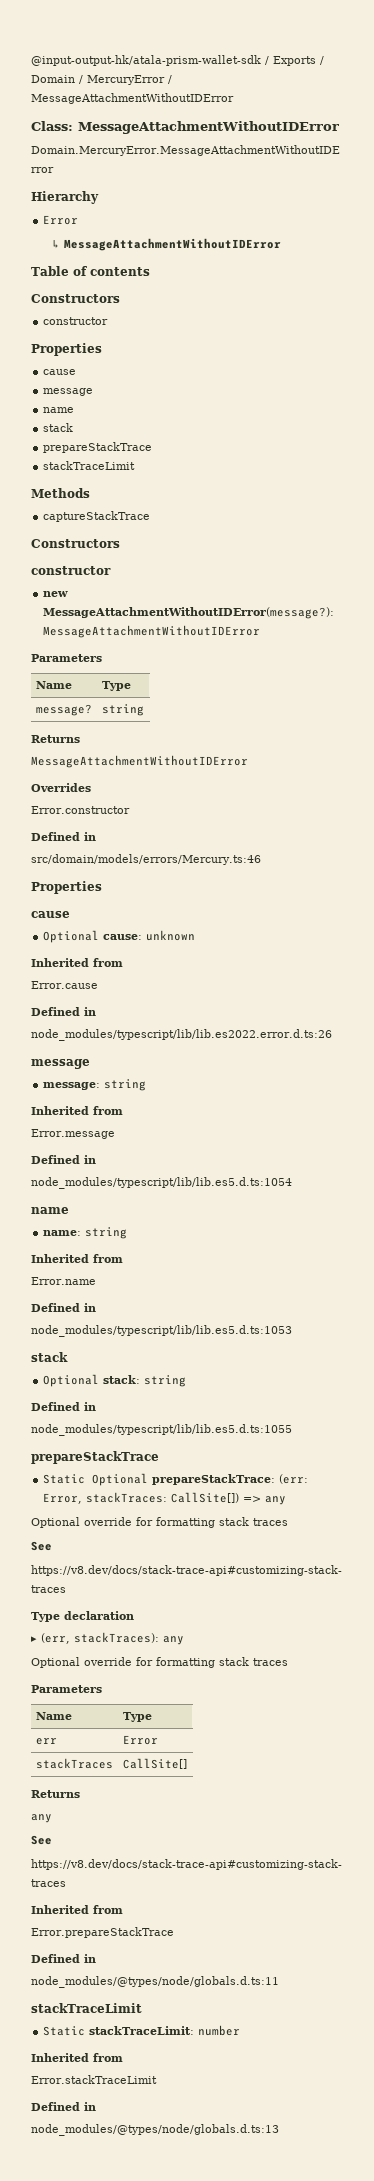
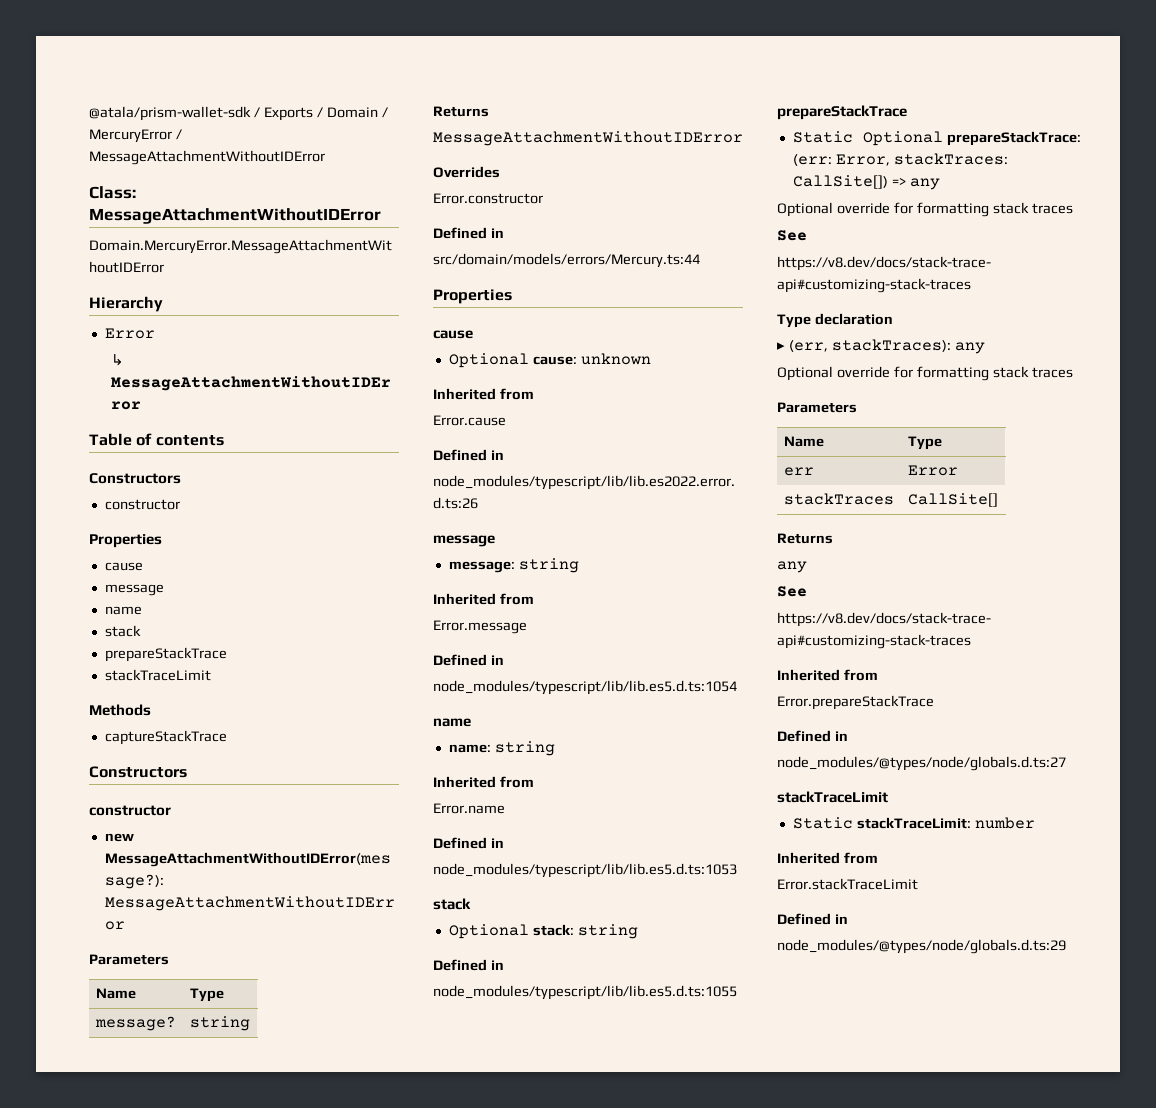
[31,55,261,66] @input-output-hk/atala-prism-wallet-sdk -> [89,106,251,121] @atala/prism-wallet-sdk
[31,854,261,865] src/domain/models/errors/Mercury.ts:46 -> [433,253,700,268] src/domain/models/errors/Mercury.ts:44
[31,1976,279,1988] node_modules/@types/node/globals.d.ts:11 -> [777,756,1066,771] node_modules/@types/node/globals.d.ts:27
[31,2124,279,2136] node_modules/@types/node/globals.d.ts:13 -> [777,939,1066,954] node_modules/@types/node/globals.d.ts:29

